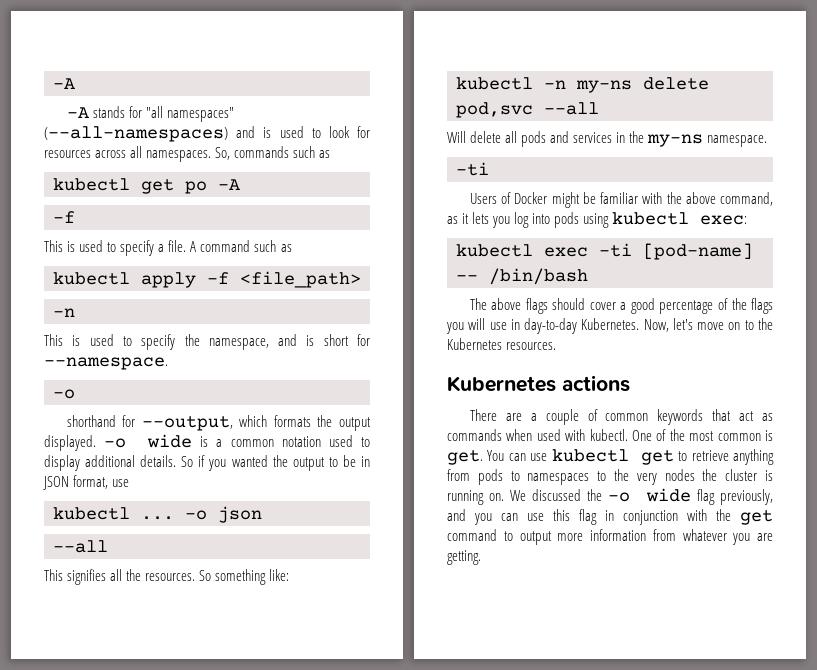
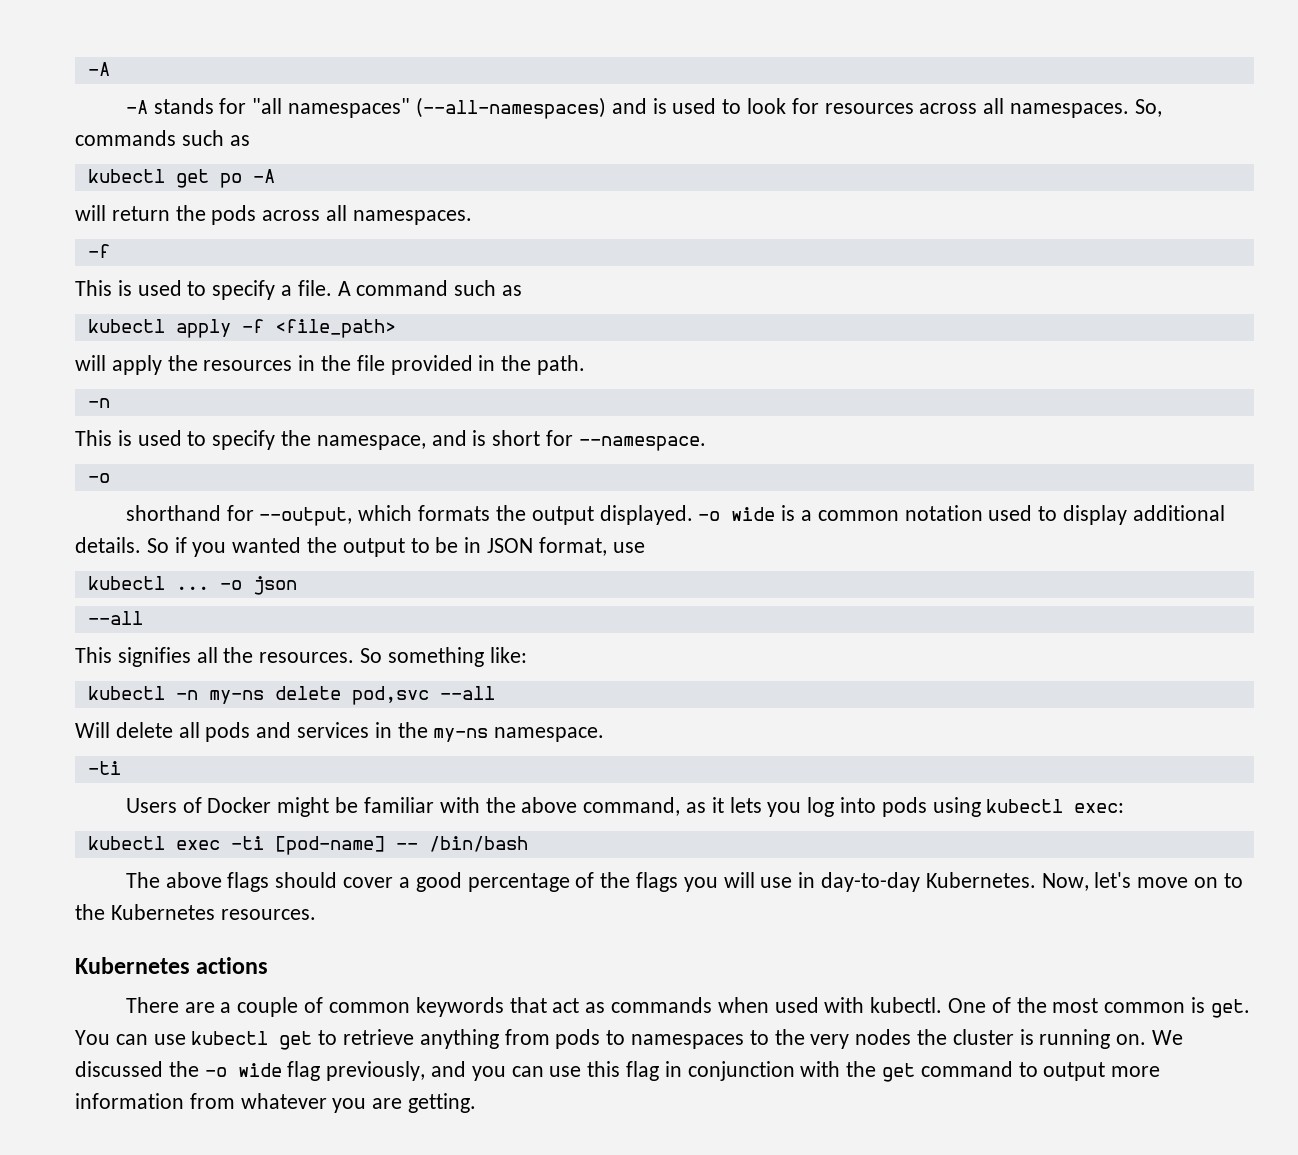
(240, 184) none -> [75,205,472,225] // will return the pods across all namespaces.
(361, 279) none -> [75,355,586,375] // will apply the resources in the file provided in the path.

